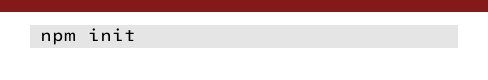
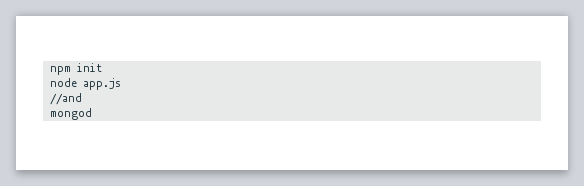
(136, 34) none -> [49,78,121,90] [49,93,82,105] [49,108,92,120] // node app.js // //and // mongod

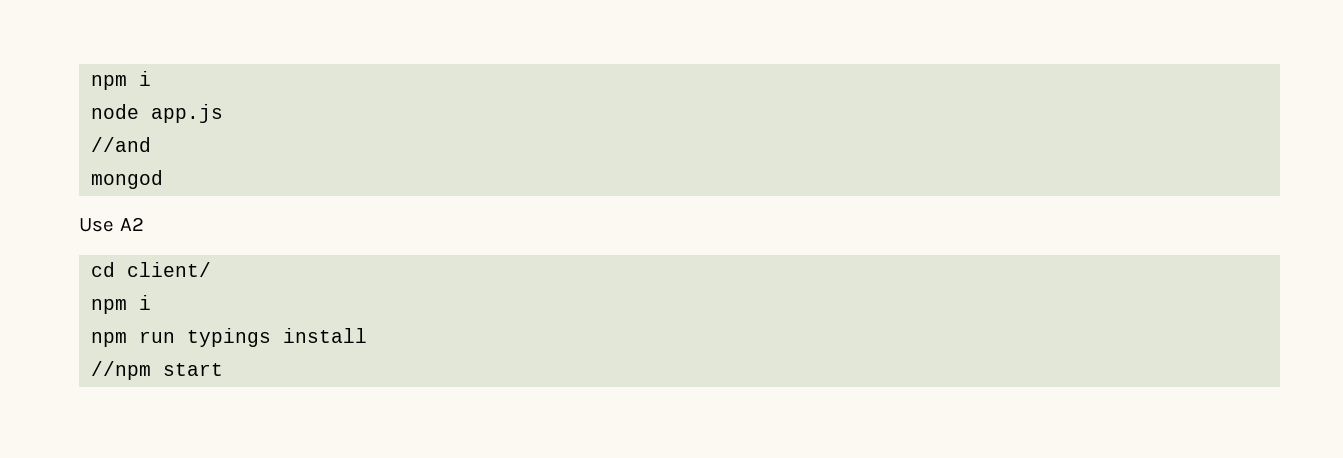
[49,63,102,75] npm init -> [91,71,152,90] npm i
(92, 114) none -> [79,217,144,232] [91,262,212,277] [91,295,152,314] [91,328,368,347] [91,361,224,380] // Use A2 // cd client/ // npm i // npm run typings install // //npm start

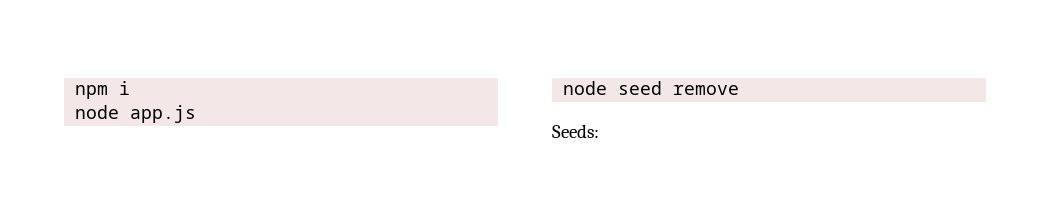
[91,137,152,152] [91,170,164,189] [79,217,144,232] [91,262,212,277] [91,295,152,314] [91,328,368,347] [91,361,224,380] //and // mongod // Use A2 // cd client/ // npm i // npm run typings install // //npm start -> [563,81,740,95] [552,124,599,138] node seed remove // Seeds:

